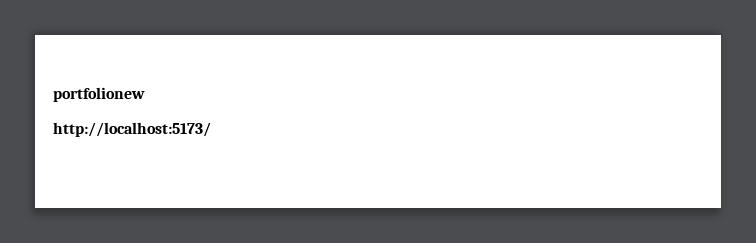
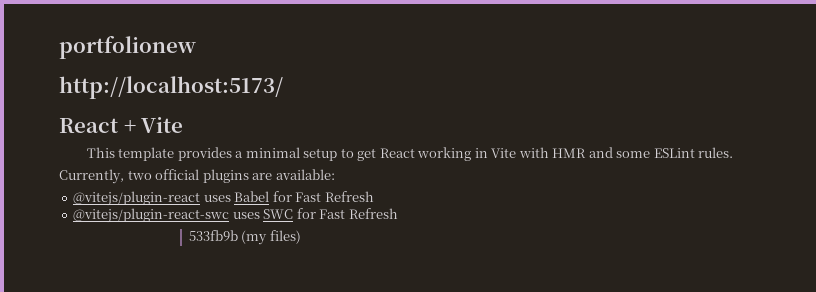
(211, 129) none -> [59,117,184,133] [86,147,734,161] [59,169,335,184] [73,191,374,206] [73,208,398,223] [188,230,301,245] // React + Vite // This template provides a minimal setup to get React working in Vite with HMR and some ESLint rules. // Currently, two official plugins are available: // @vitejs/plugin-react uses Babel for Fast Refresh // @vitejs/plugin-react-swc uses SWC for Fast Refresh // 533fb9b (my files)

